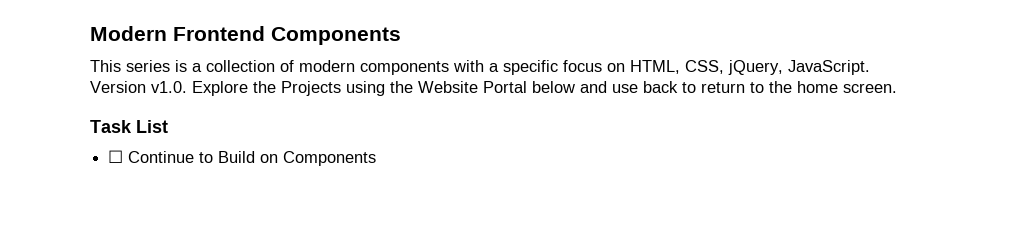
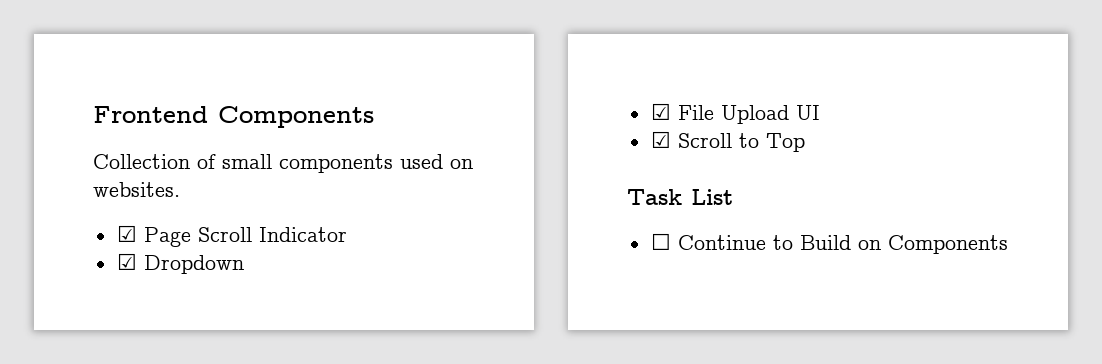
[90,26,167,41] Modern -> (93, 114) none
[90,60,870,75] [90,81,897,96] This series is a collection of modern components with a specific focus on HTML, CSS, jQuery, JavaScript. Version v1.0. Explore the Projects using the Website Portal below and use back to return to the home screen. -> [93,154,473,173] [93,182,180,197] [116,225,347,247] [116,253,244,274] [650,103,820,124] [650,131,805,152] Collection of small components used on websites. // ☑ Page Scroll Indicator // ☑ Dropdown // ☑ File Upload UI // ☑ Scroll to Top

